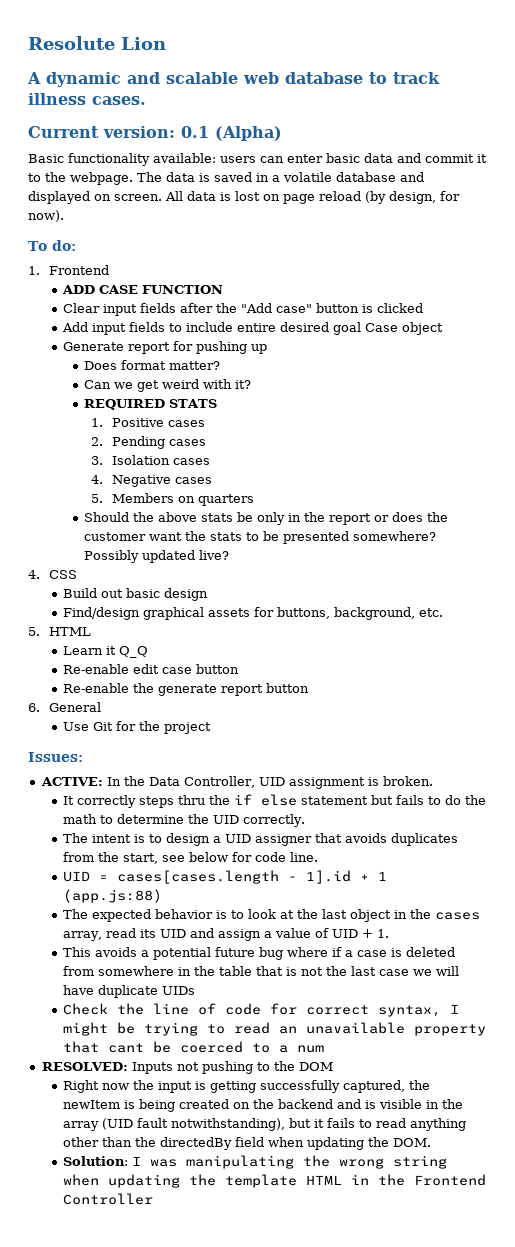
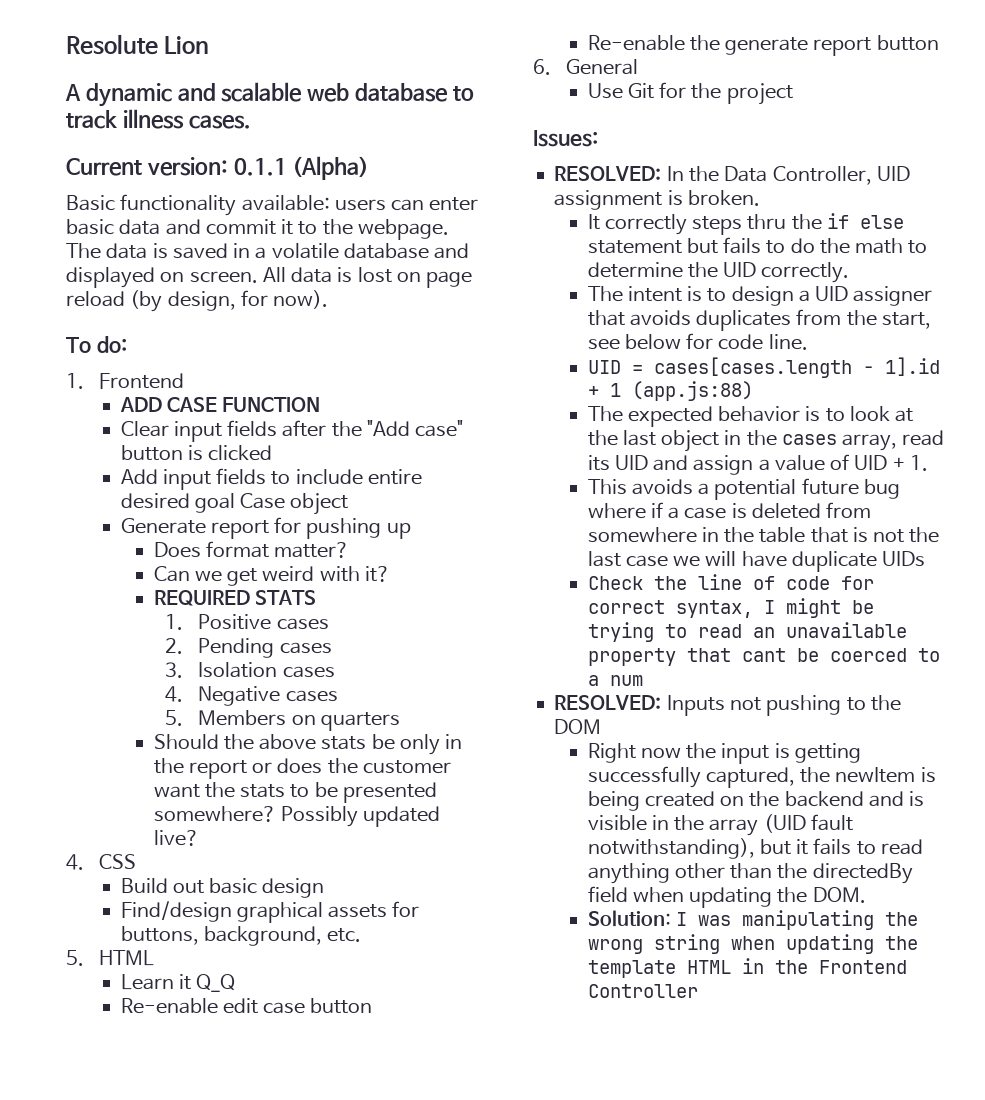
[181,126,209,138] 0.1 -> [233,158,287,176] 0.1.1
[40,777,103,786] ACTIVE: -> [554,166,662,181] RESOLVED:

